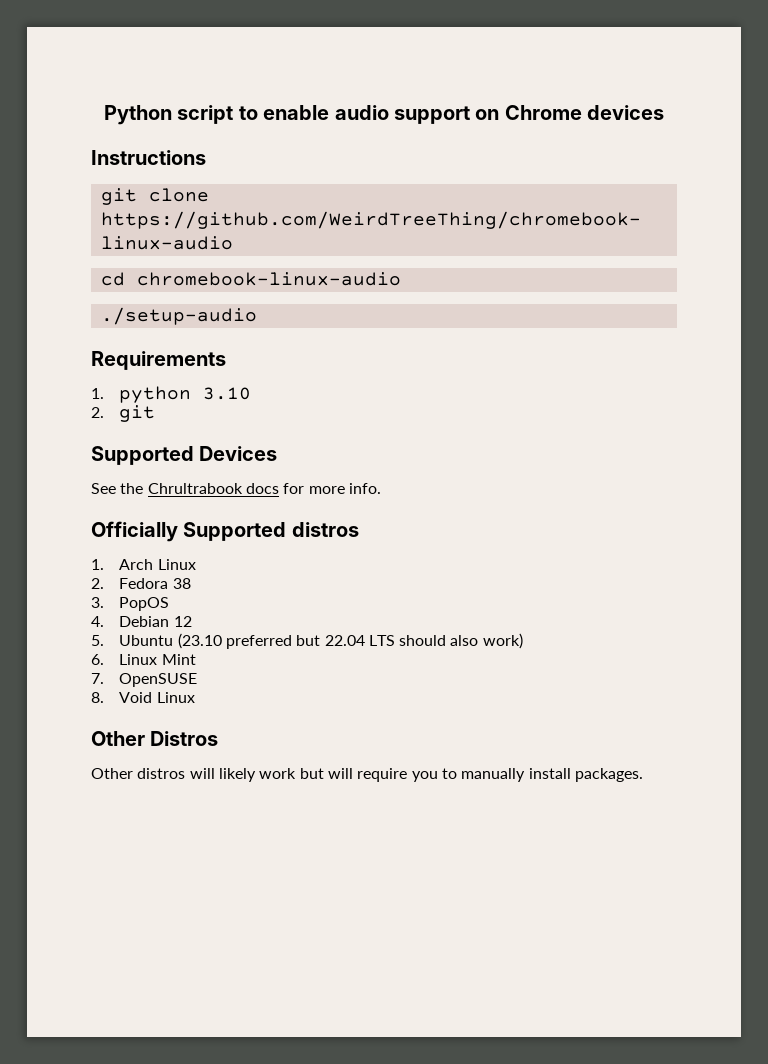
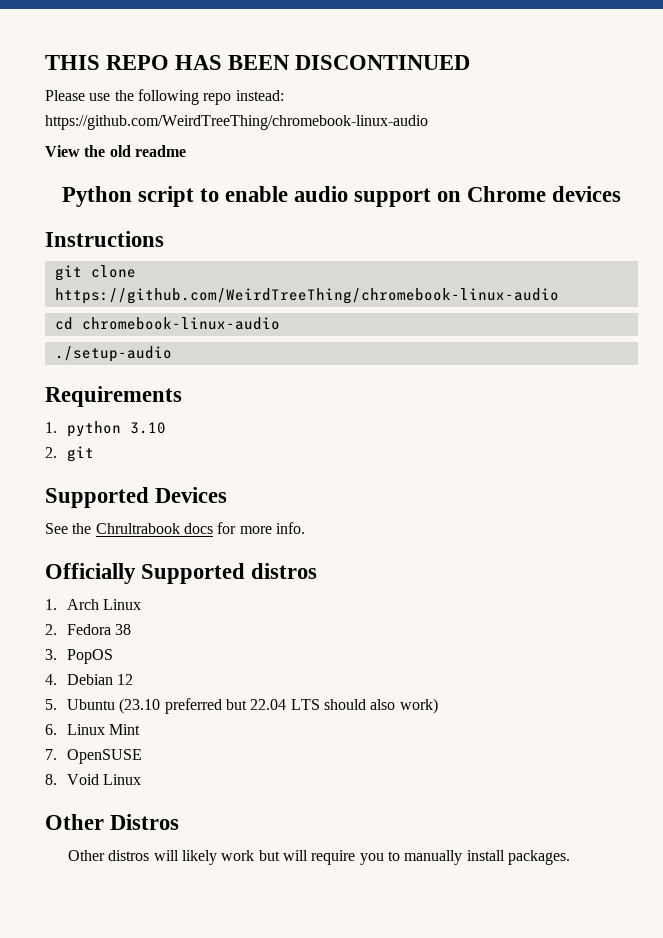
(103, 115) none -> [45,55,471,70] [45,89,284,105] [45,115,428,130] [45,145,186,157] THIS REPO HAS BEEN DISCONTINUED // Please use the following repo instead: https://github.com/WeirdTreeThing/chromebook-linux-audio // View the old readme //

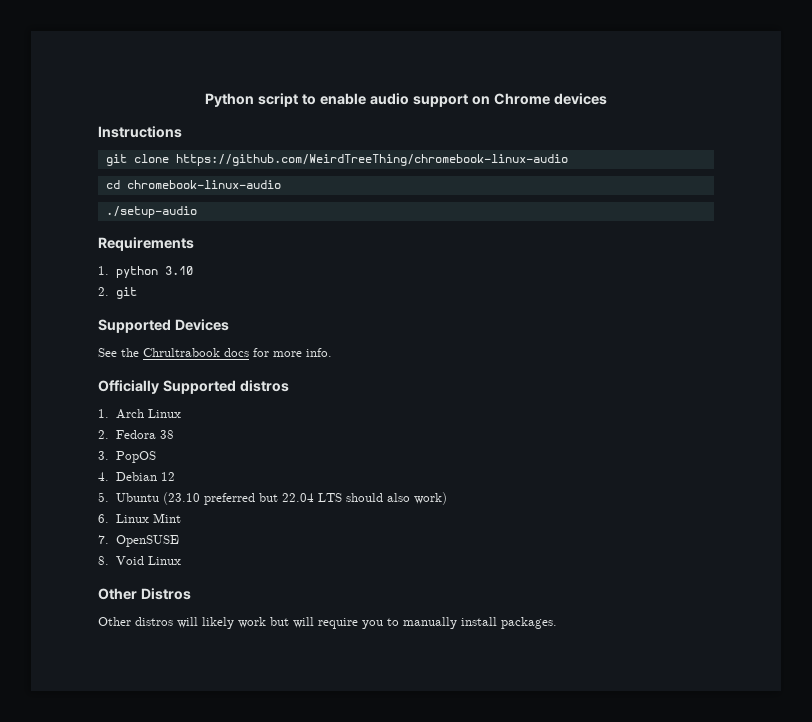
[45,55,471,70] [45,89,284,105] [45,115,428,130] [45,145,186,157] THIS REPO HAS BEEN DISCONTINUED // Please use the following repo instead: https://github.com/WeirdTreeThing/chromebook-linux-audio // View the old readme // -> (205, 100) none

